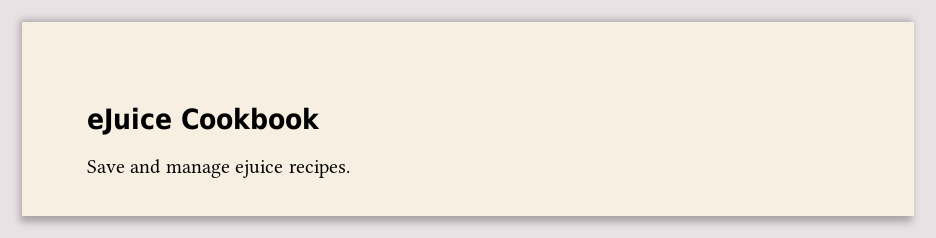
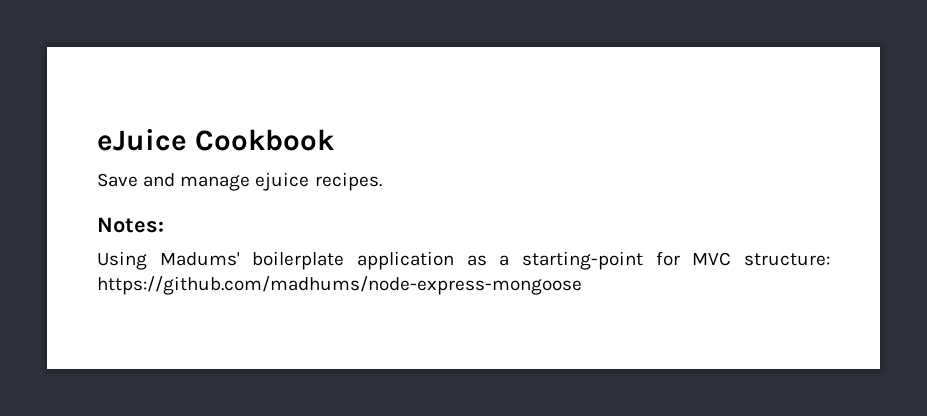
(350, 169) none -> [97,217,164,233] [97,251,830,270] [97,276,582,295] // Notes: // Using Madums' boilerplate application as a starting-point for MVC structure: https://github.com/madhums/node-express-mongoose

